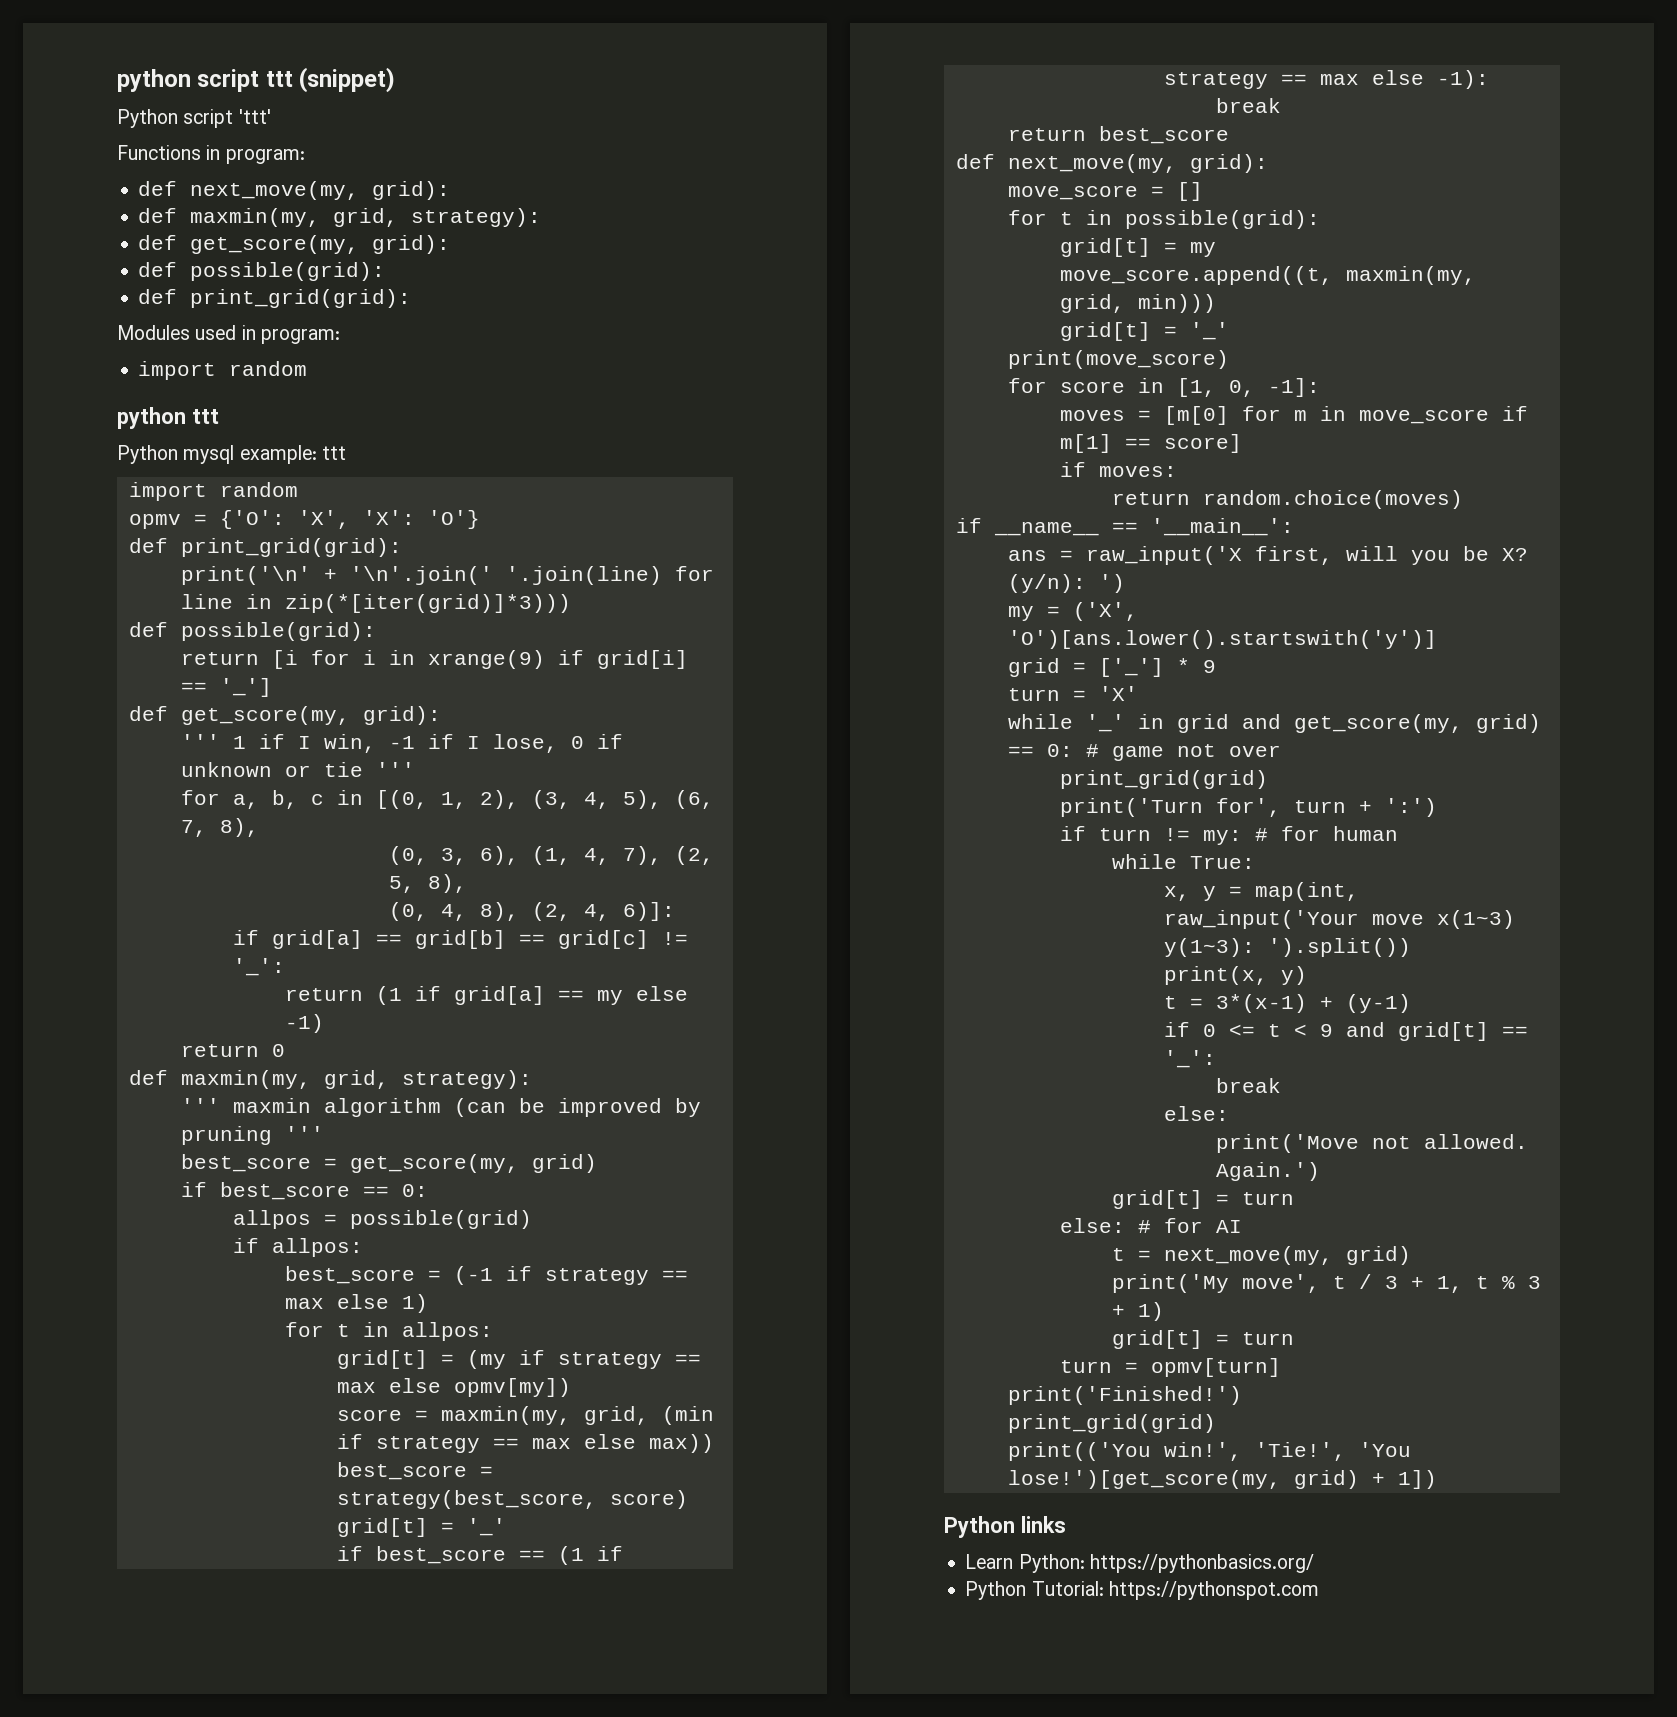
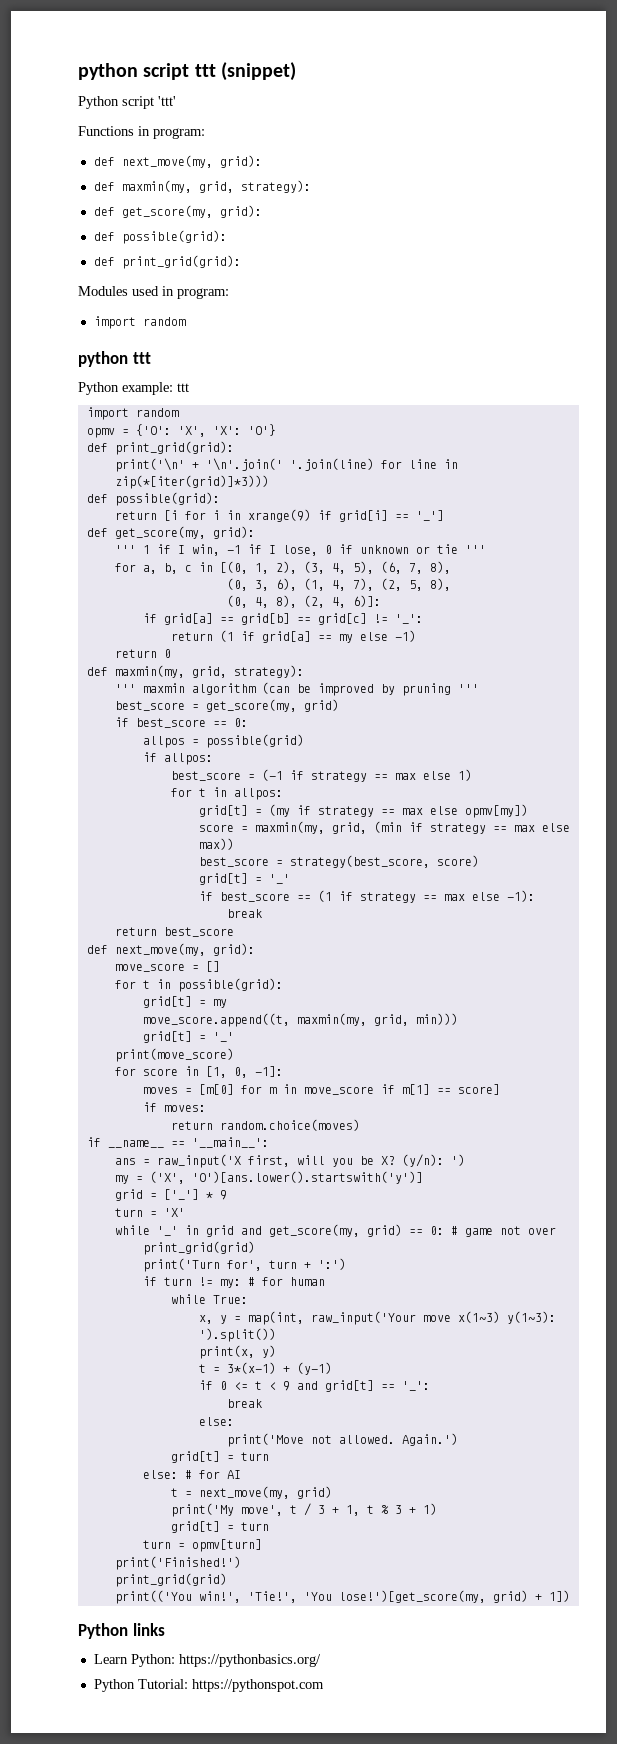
[183,445,235,464] mysql -> (119, 388) none

